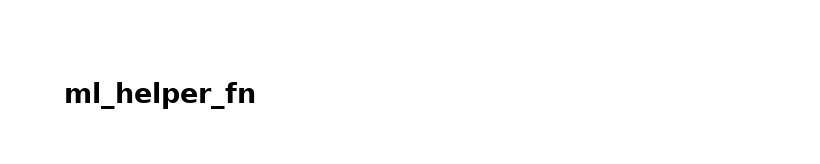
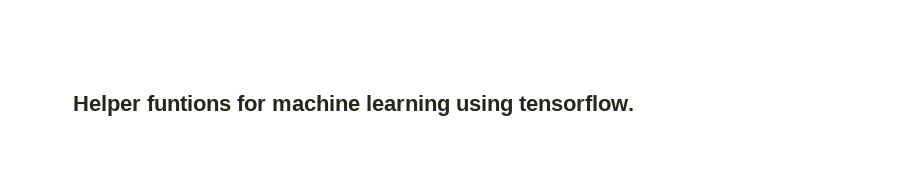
[64,82,256,109] ml_helper_fn -> [73,95,634,116] Helper funtions for machine learning using tensorflow.

